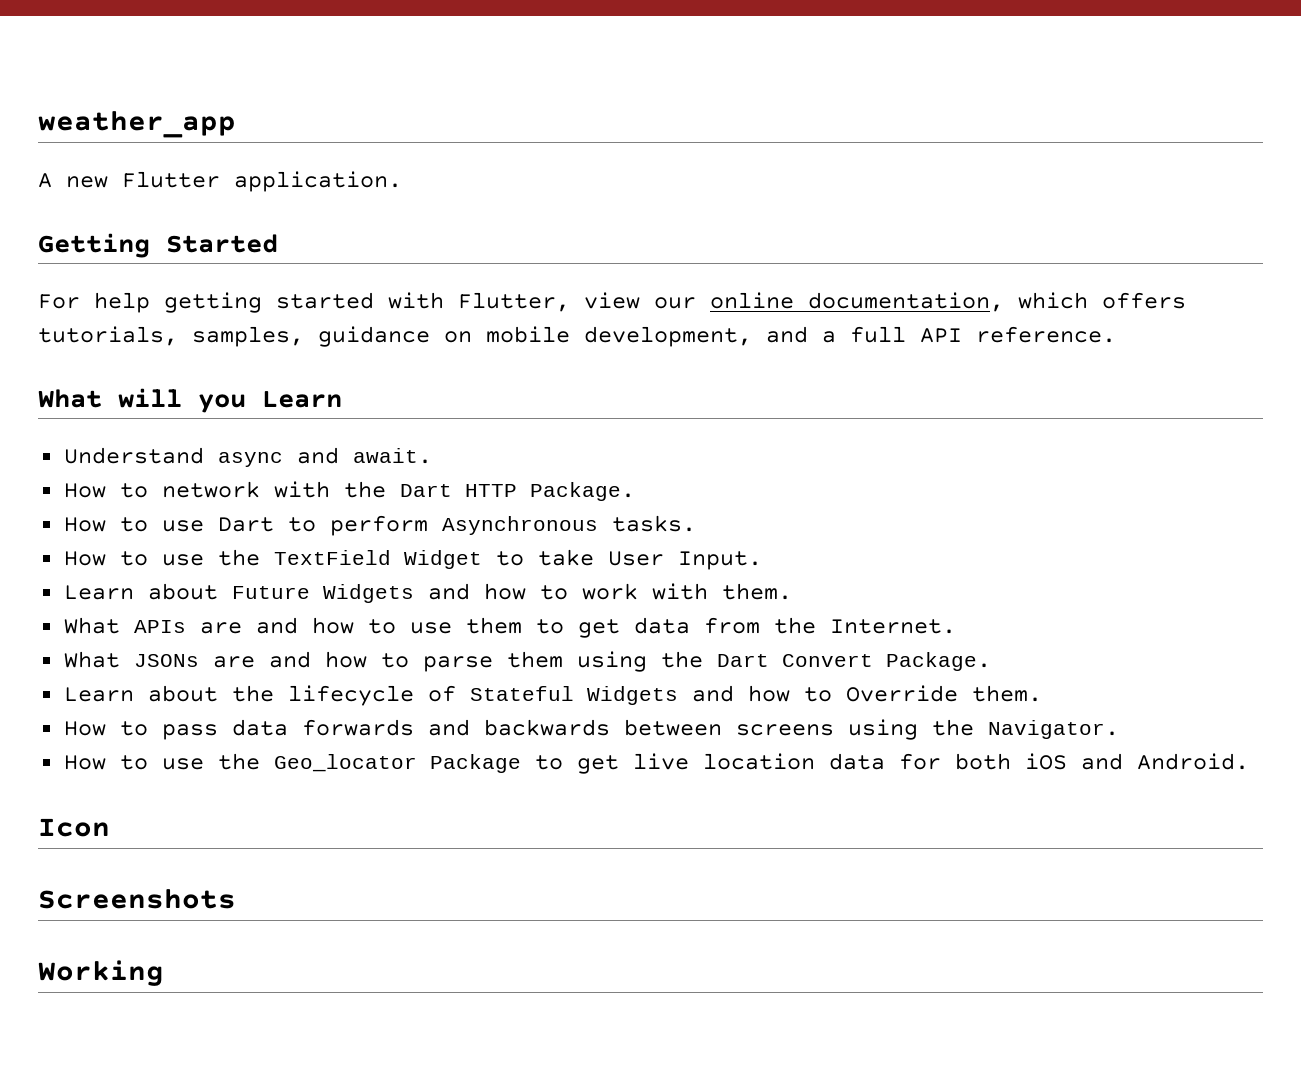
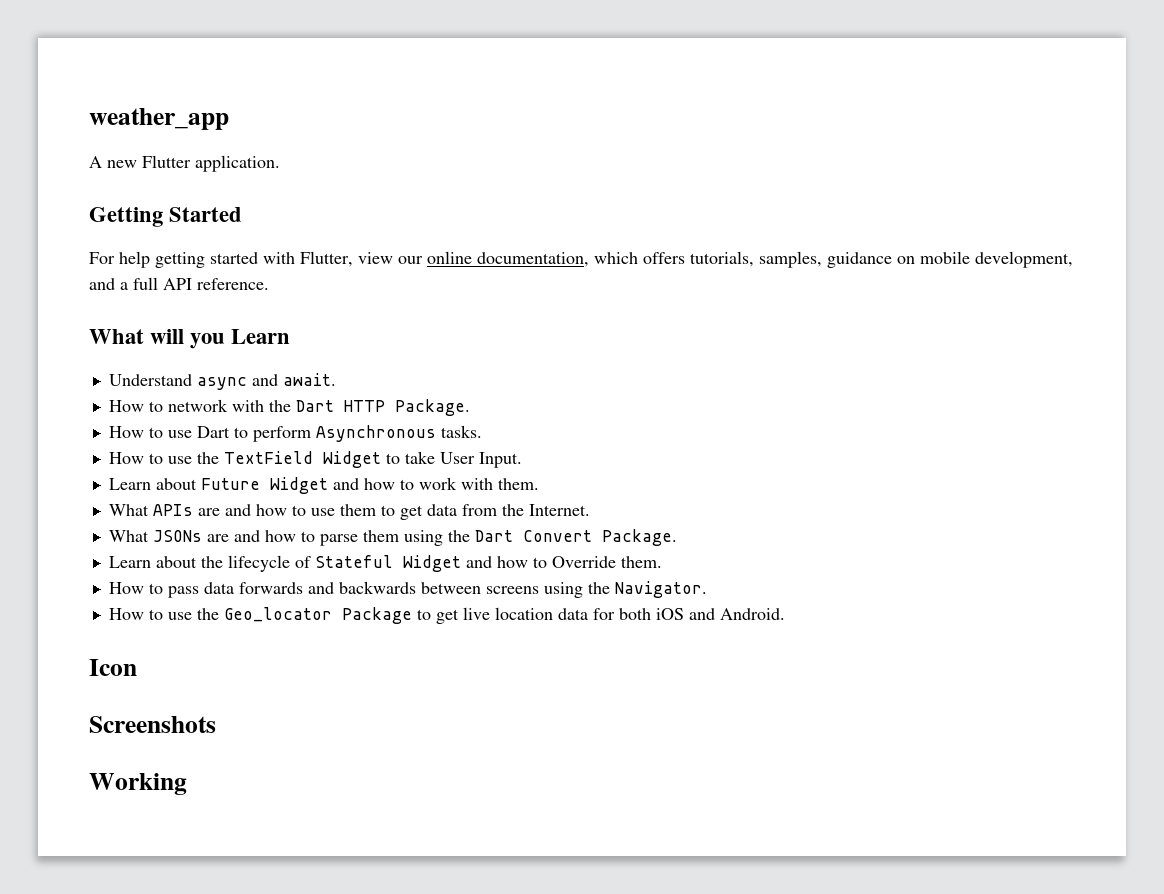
[322,584,414,603] Widgets -> [269,477,328,494] Widget
[586,686,678,705] Widgets -> [402,555,461,572] Widget

